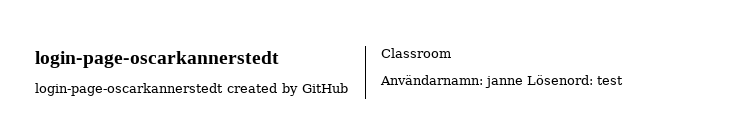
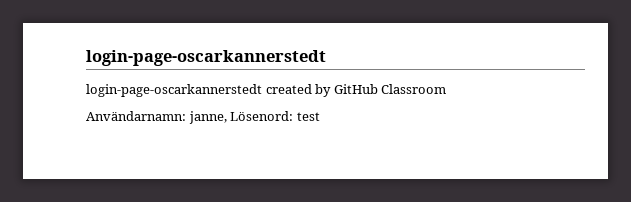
[485,76,523,88] janne -> [188,111,227,124] janne,

